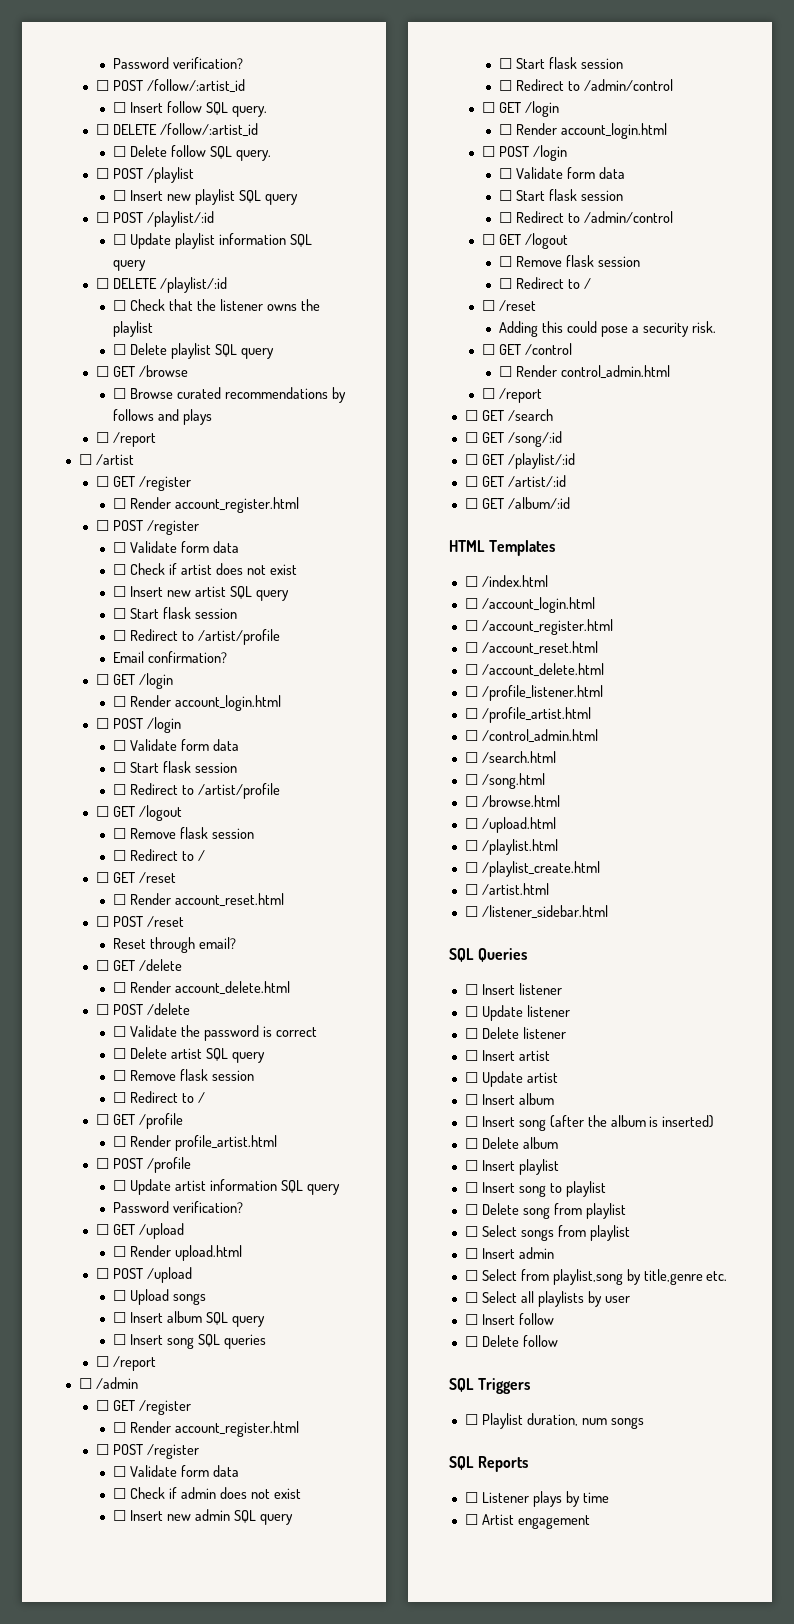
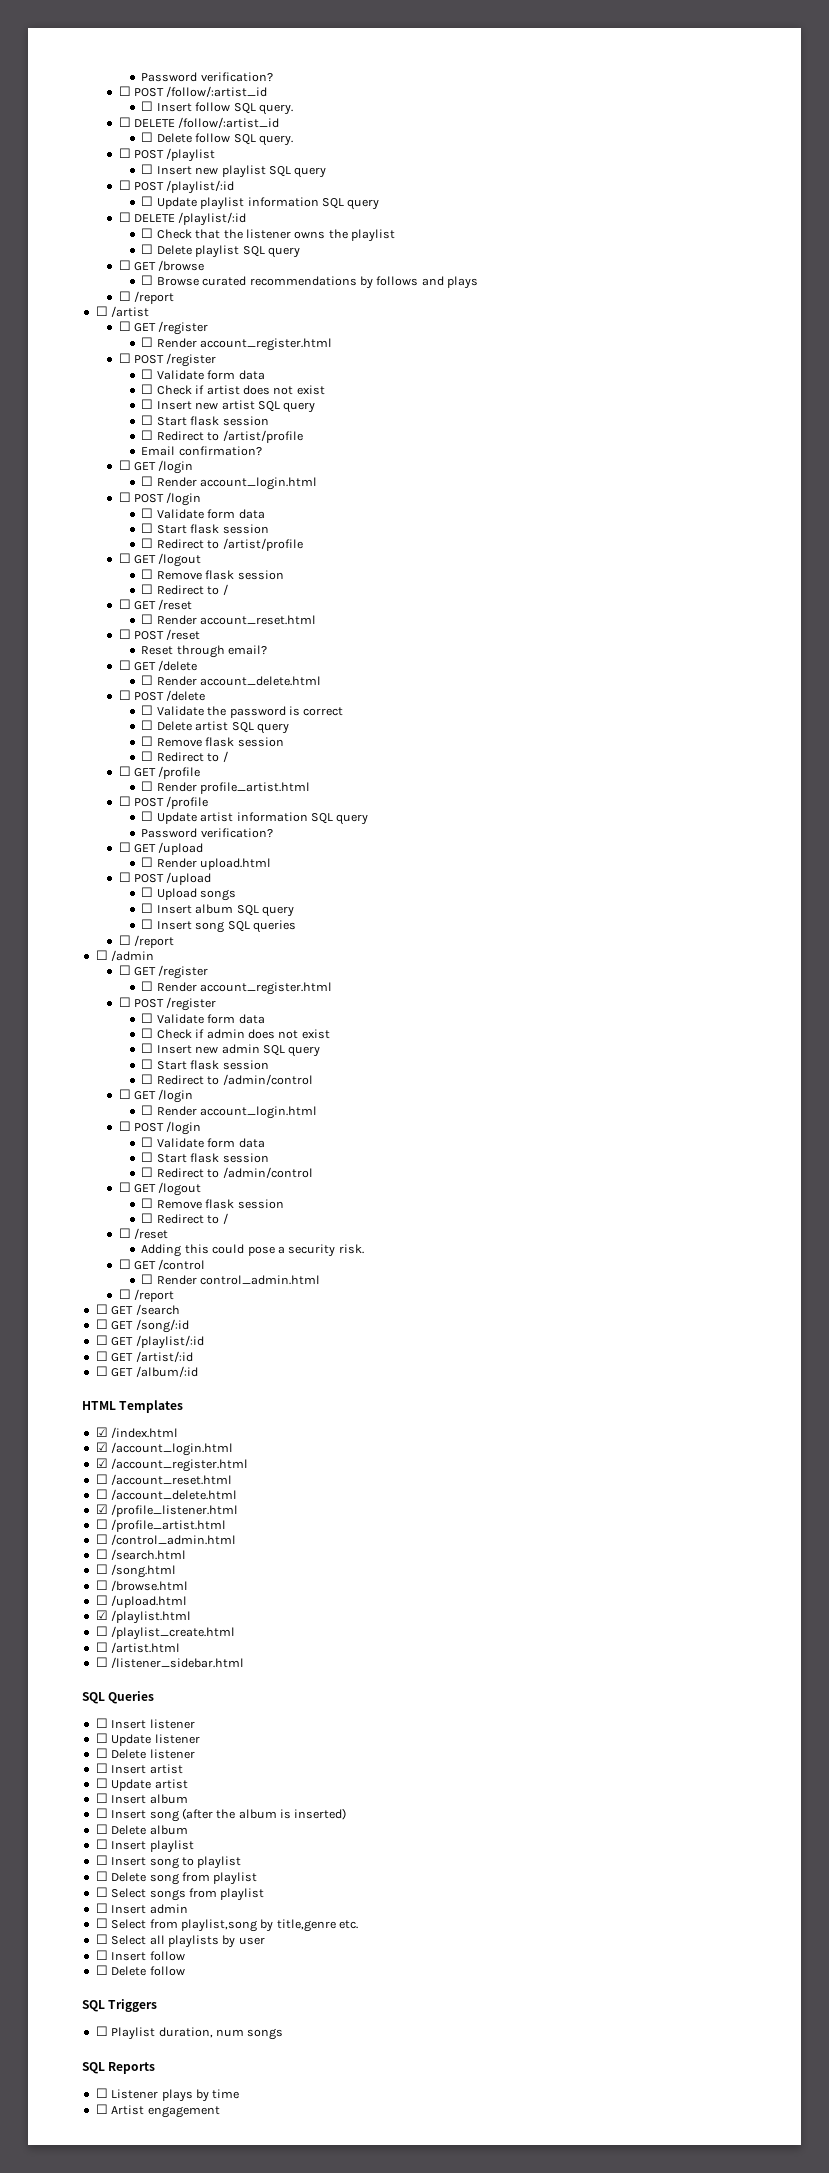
[464,576,478,587] ☐ -> [95,1427,108,1437] ☑
[464,598,478,609] ☐ -> [95,1442,108,1452] ☑
[464,620,478,631] ☐ -> [95,1458,108,1468] ☑
[464,686,478,697] ☐ -> [95,1504,108,1514] ☑
[464,840,478,851] ☐ -> [95,1610,108,1620] ☑

